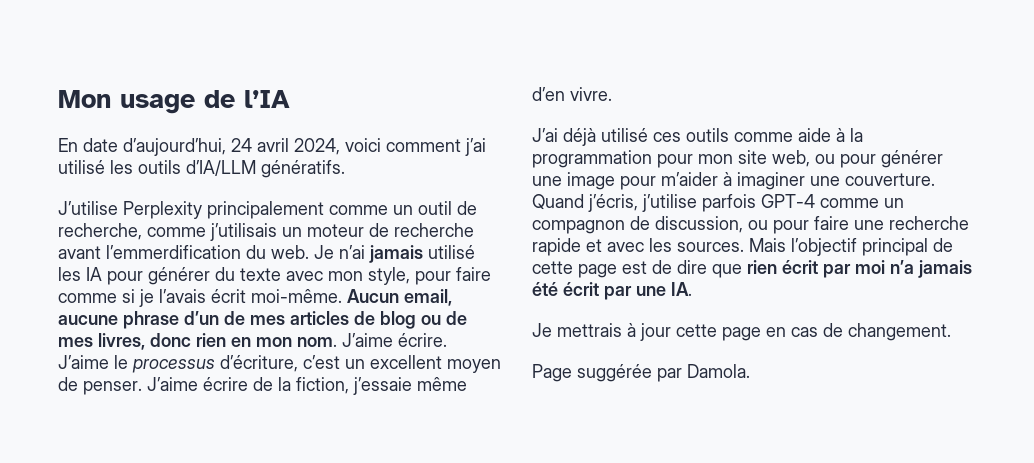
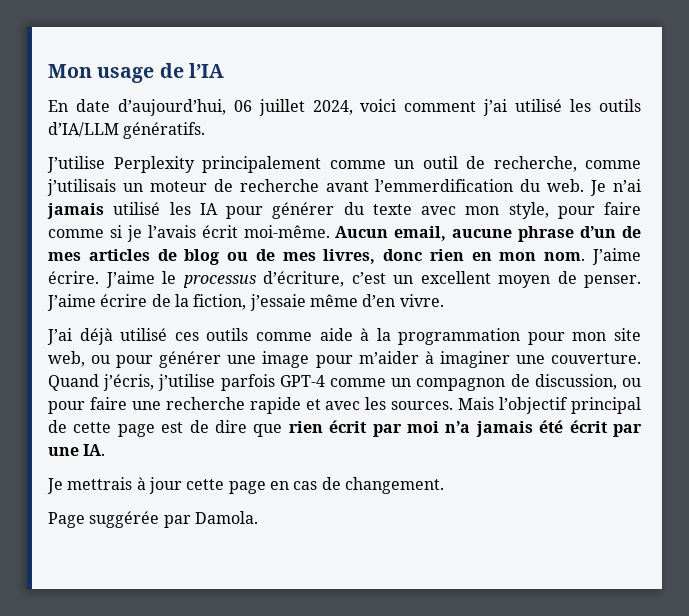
[231,138,289,152] 24 avril -> [233,99,305,116] 06 juillet

